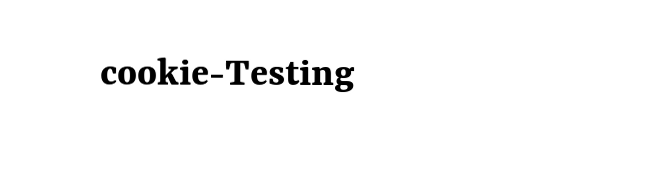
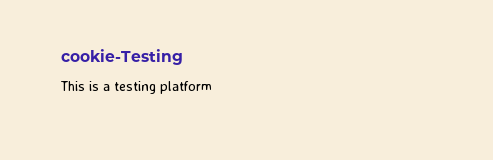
(355, 75) none -> [60,81,212,94] // This is a testing platform

